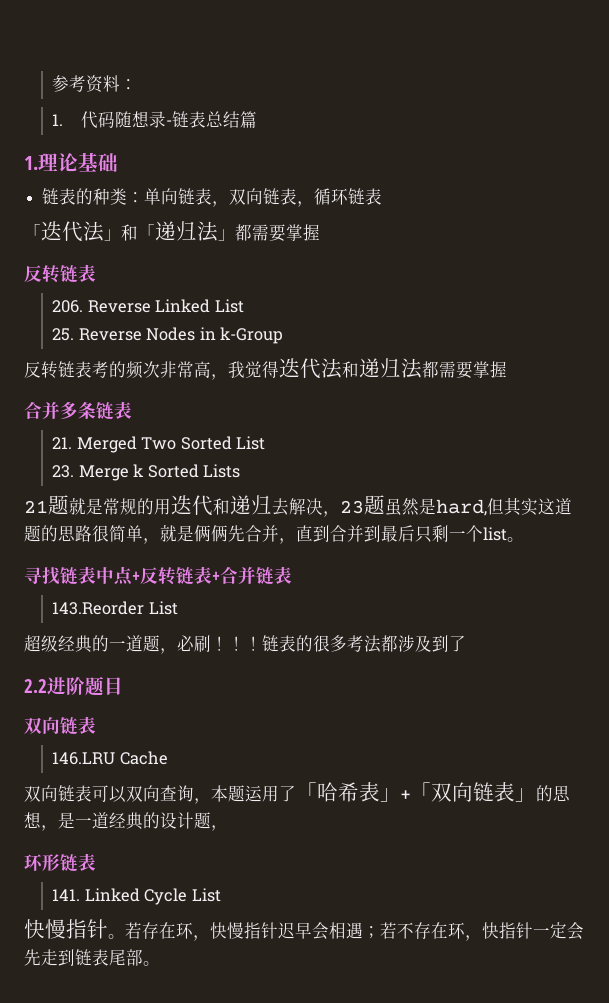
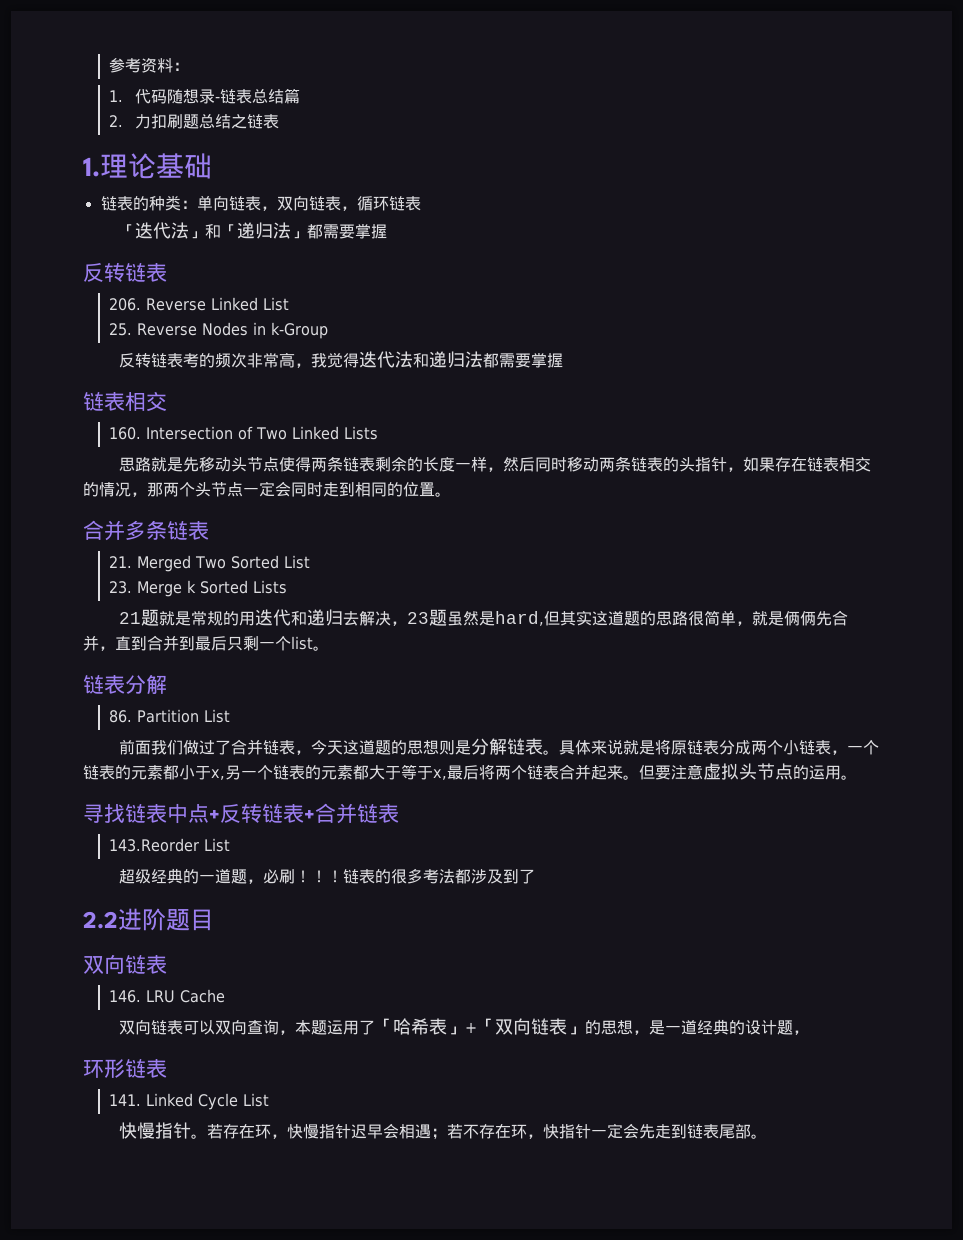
(257, 119) none -> [108,114,279,129] // 2.力扣刷题总结之链表
(507, 369) none -> [83,391,167,412] [108,426,378,440] [119,456,872,472] [83,481,451,497] // 链表相交 // 160. Intersection of Two Linked Lists // 思路就是先移动头节点使得两条链表剩余的长度一样，然后同时移动两条链表的头指针，如果存在链表相交的情况，那两个头节点一定会同时走到相同的位置。
(524, 539) none -> [83,674,167,694] [108,709,230,723] [119,738,880,755] [83,763,857,780] // 链表分解 // 86. Partition List // 前面我们做过了合并链表，今天这道题的思想则是分解链表。具体来说就是将原链表分成两个小链表，一个链表的元素都小于x,另一个链表的元素都大于等于x,最后将两个链表合并起来。但要注意虚拟头节点的运用。
[52,752,116,765] 146.LRU -> [108,990,175,1003] 146. LRU

